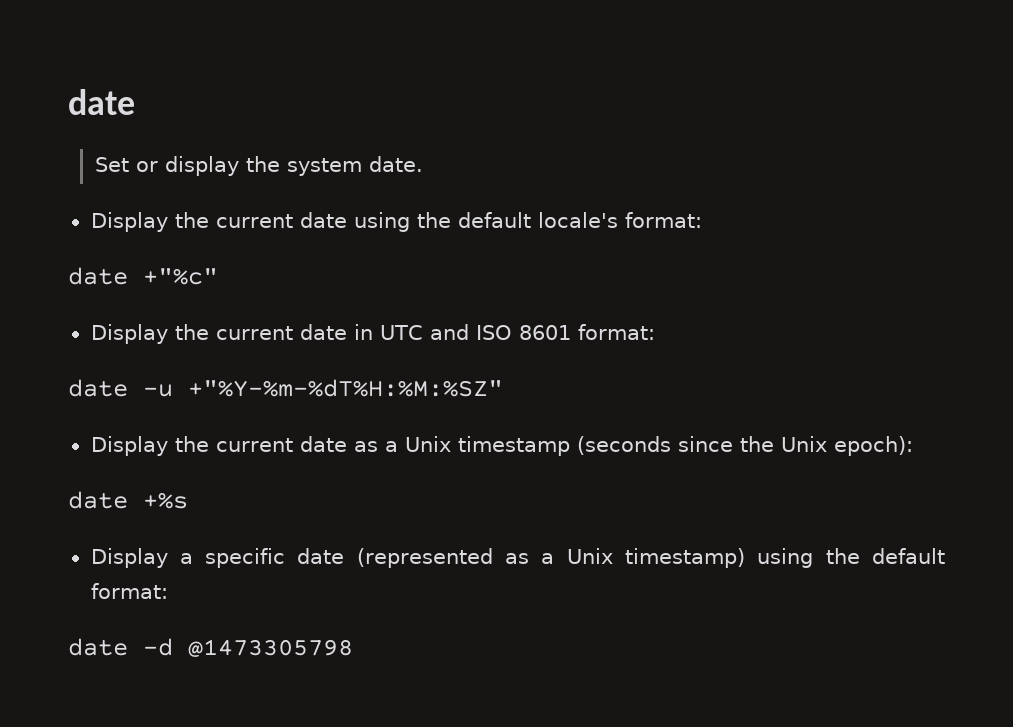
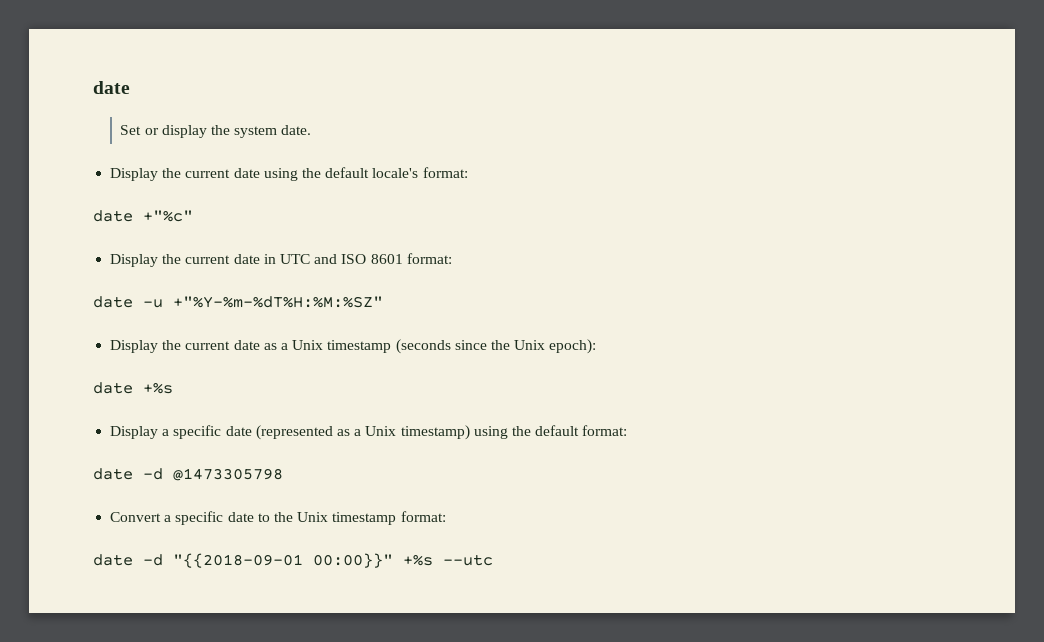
(353, 648) none -> [110,511,446,525] [93,553,493,568] // Convert a specific date to the Unix timestamp format: // date -d "{{2018-09-01 00:00}}" +%s --utc

